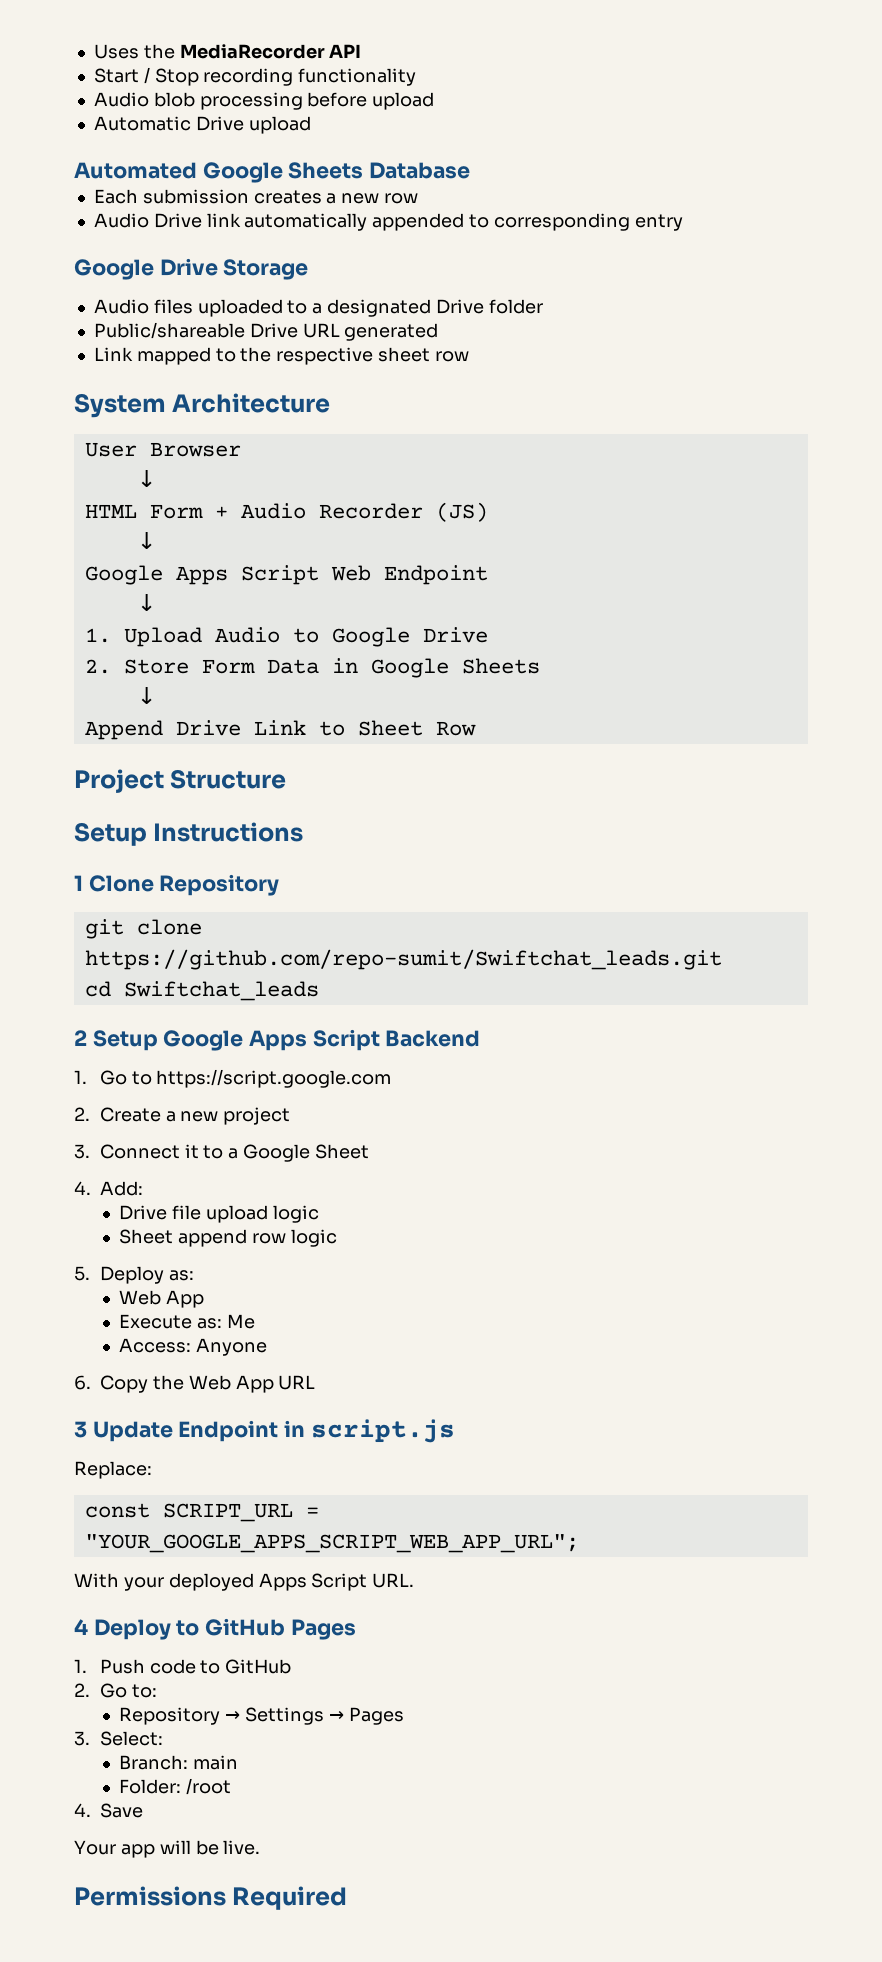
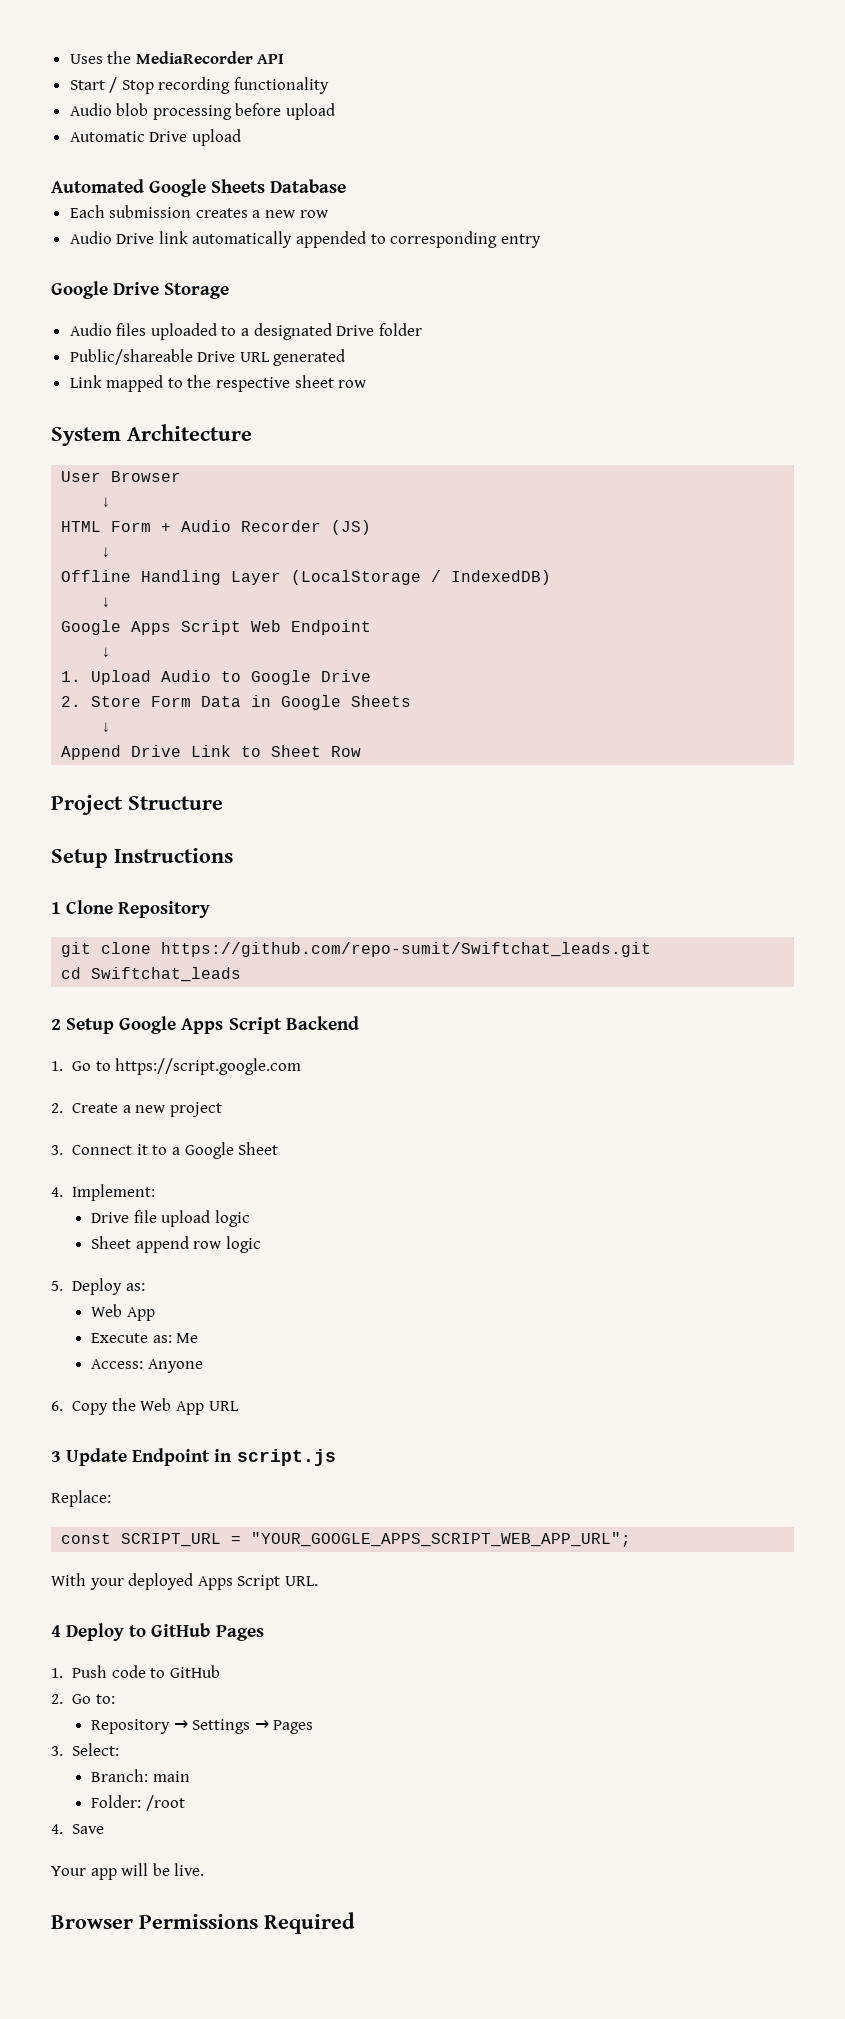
(156, 540) none -> [61,570,552,585] [101,597,112,607] // Offline Handling Layer (LocalStorage / IndexedDB) // ↓
[100,1181,143,1196] Add: -> [72,1184,156,1201] Implement:
(261, 1847) none -> [51,1915,133,1929] Browser

